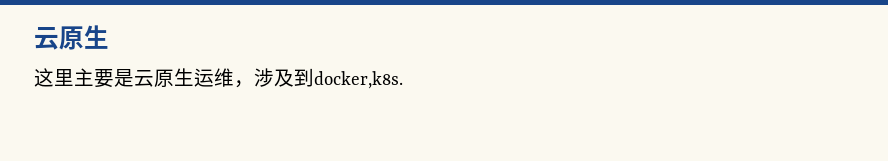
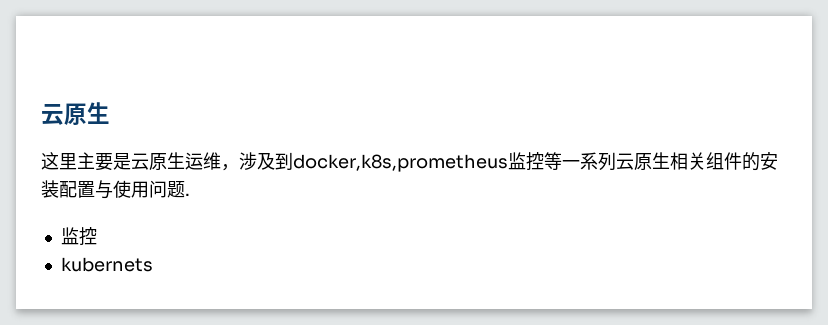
[314,71,403,89] docker,k8s. -> [293,152,778,172] [41,180,190,199] [60,227,97,246] [60,257,153,272] docker,k8s,prometheus监控等一系列云原生相关组件的安装配置与使用问题. // 监控 // kubernets

